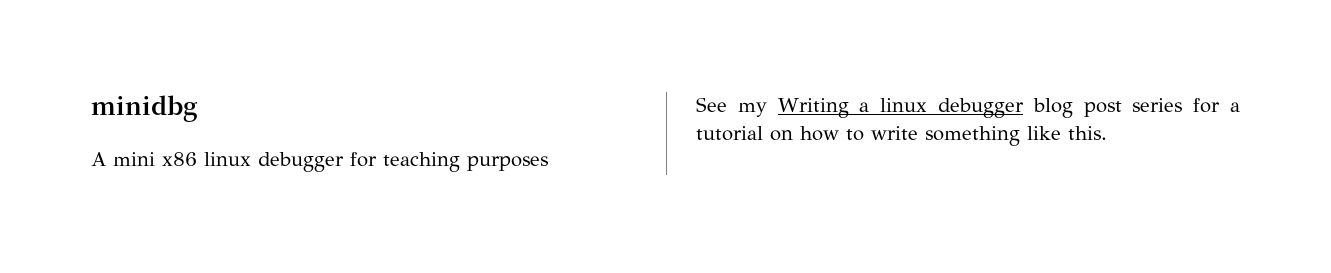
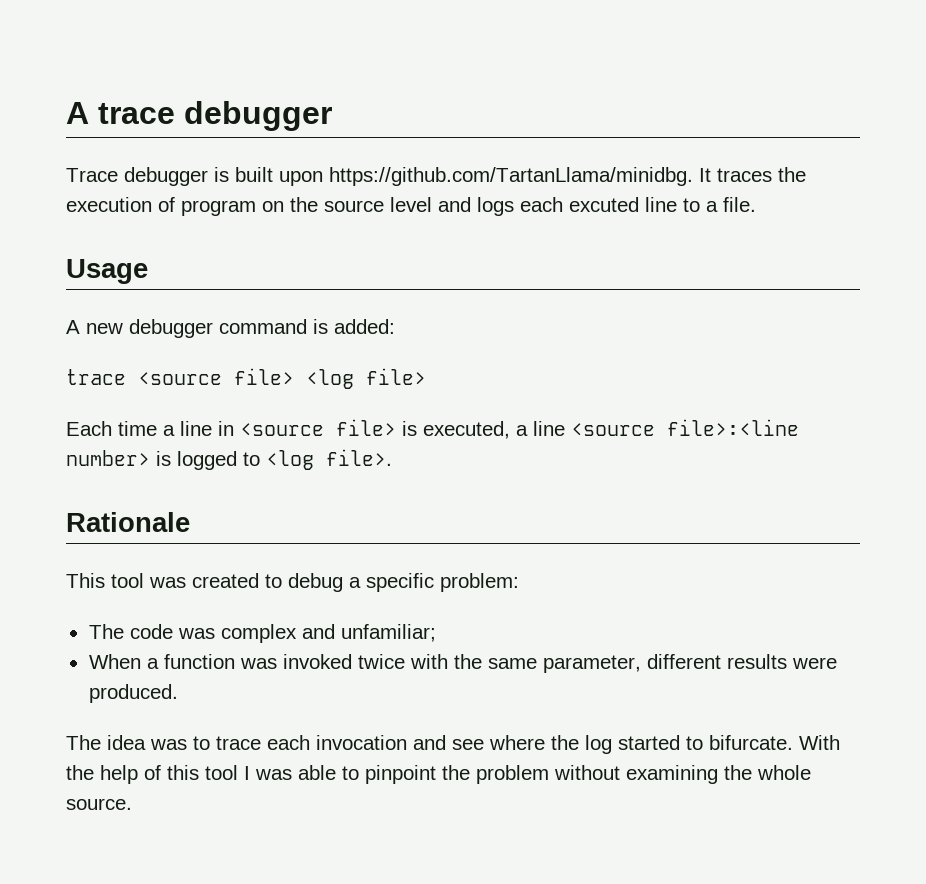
[91,95,198,122] [91,152,548,172] [696,97,1240,118] [696,126,1107,146] minidbg // A mini x86 linux debugger for teaching purposes // See my Writing a linux debugger blog post series for a tutorial on how to write something like this. -> [66,101,332,131] [66,167,806,186] [66,197,756,216] [66,259,148,284] [66,319,395,338] [66,368,426,389] [66,419,799,439] [66,449,392,470] [66,512,190,532] [66,573,519,592] [88,624,436,643] [88,654,837,673] [88,684,178,703] [66,735,840,754] [66,765,811,784] [66,798,132,810] A trace debugger // Trace debugger is built upon https://github.com/TartanLlama/minidbg. It traces the execution of program on the source level and logs each excuted line to a file. // Usage // A new debugger command is added: // trace <source file> <log file> // Each time a line in <source file> is executed, a line <source file>:<line number> is logged to <log file>. // Rationale // This tool was created to debug a specific problem: // The code was complex and unfamiliar; // When a function was invoked twice with the same parameter, different results were produced. // The idea was to trace each invocation and see where the log started to bifurcate. With the help of this tool I was able to pinpoint the problem without examining the whole source.

